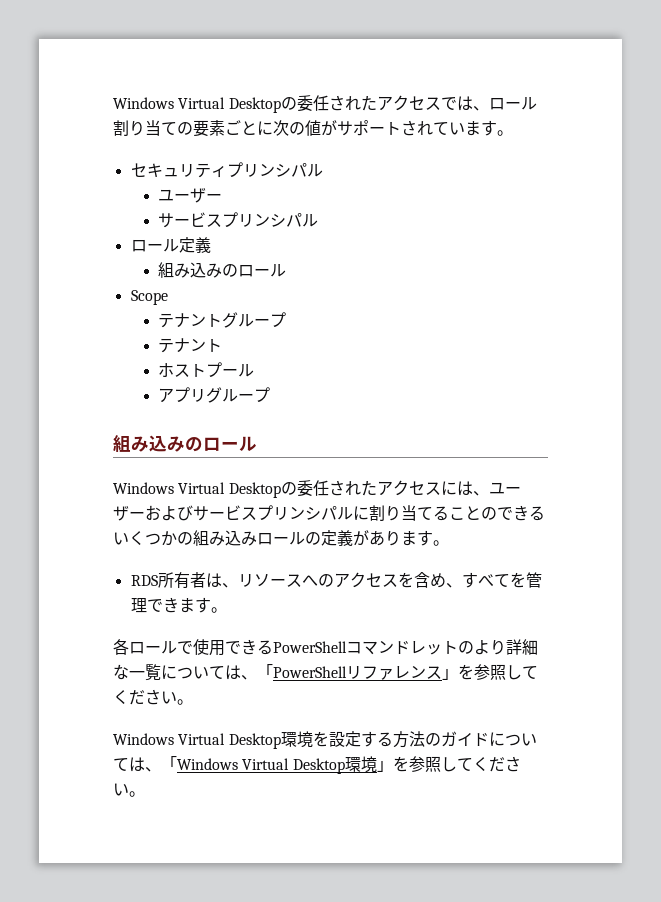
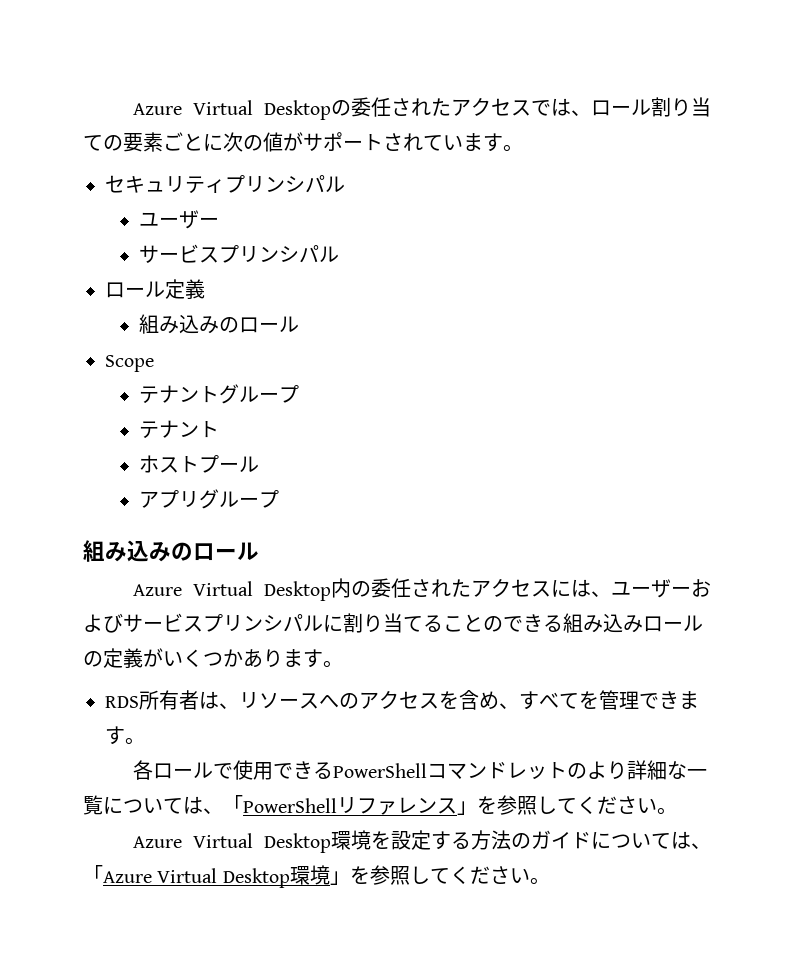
[113,97,174,109] Windows -> [132,103,182,115] Azure
[113,482,281,498] Windows Virtual Desktop -> [132,578,352,601] Azure Virtual Desktop内
[113,531,193,546] いくつかの -> (563, 623) none
(369, 538) none -> [163,649,243,667] いくつか
[113,733,174,745] Windows -> [132,836,182,848] Azure
[177,758,238,770] Windows -> [103,871,152,883] Azure

